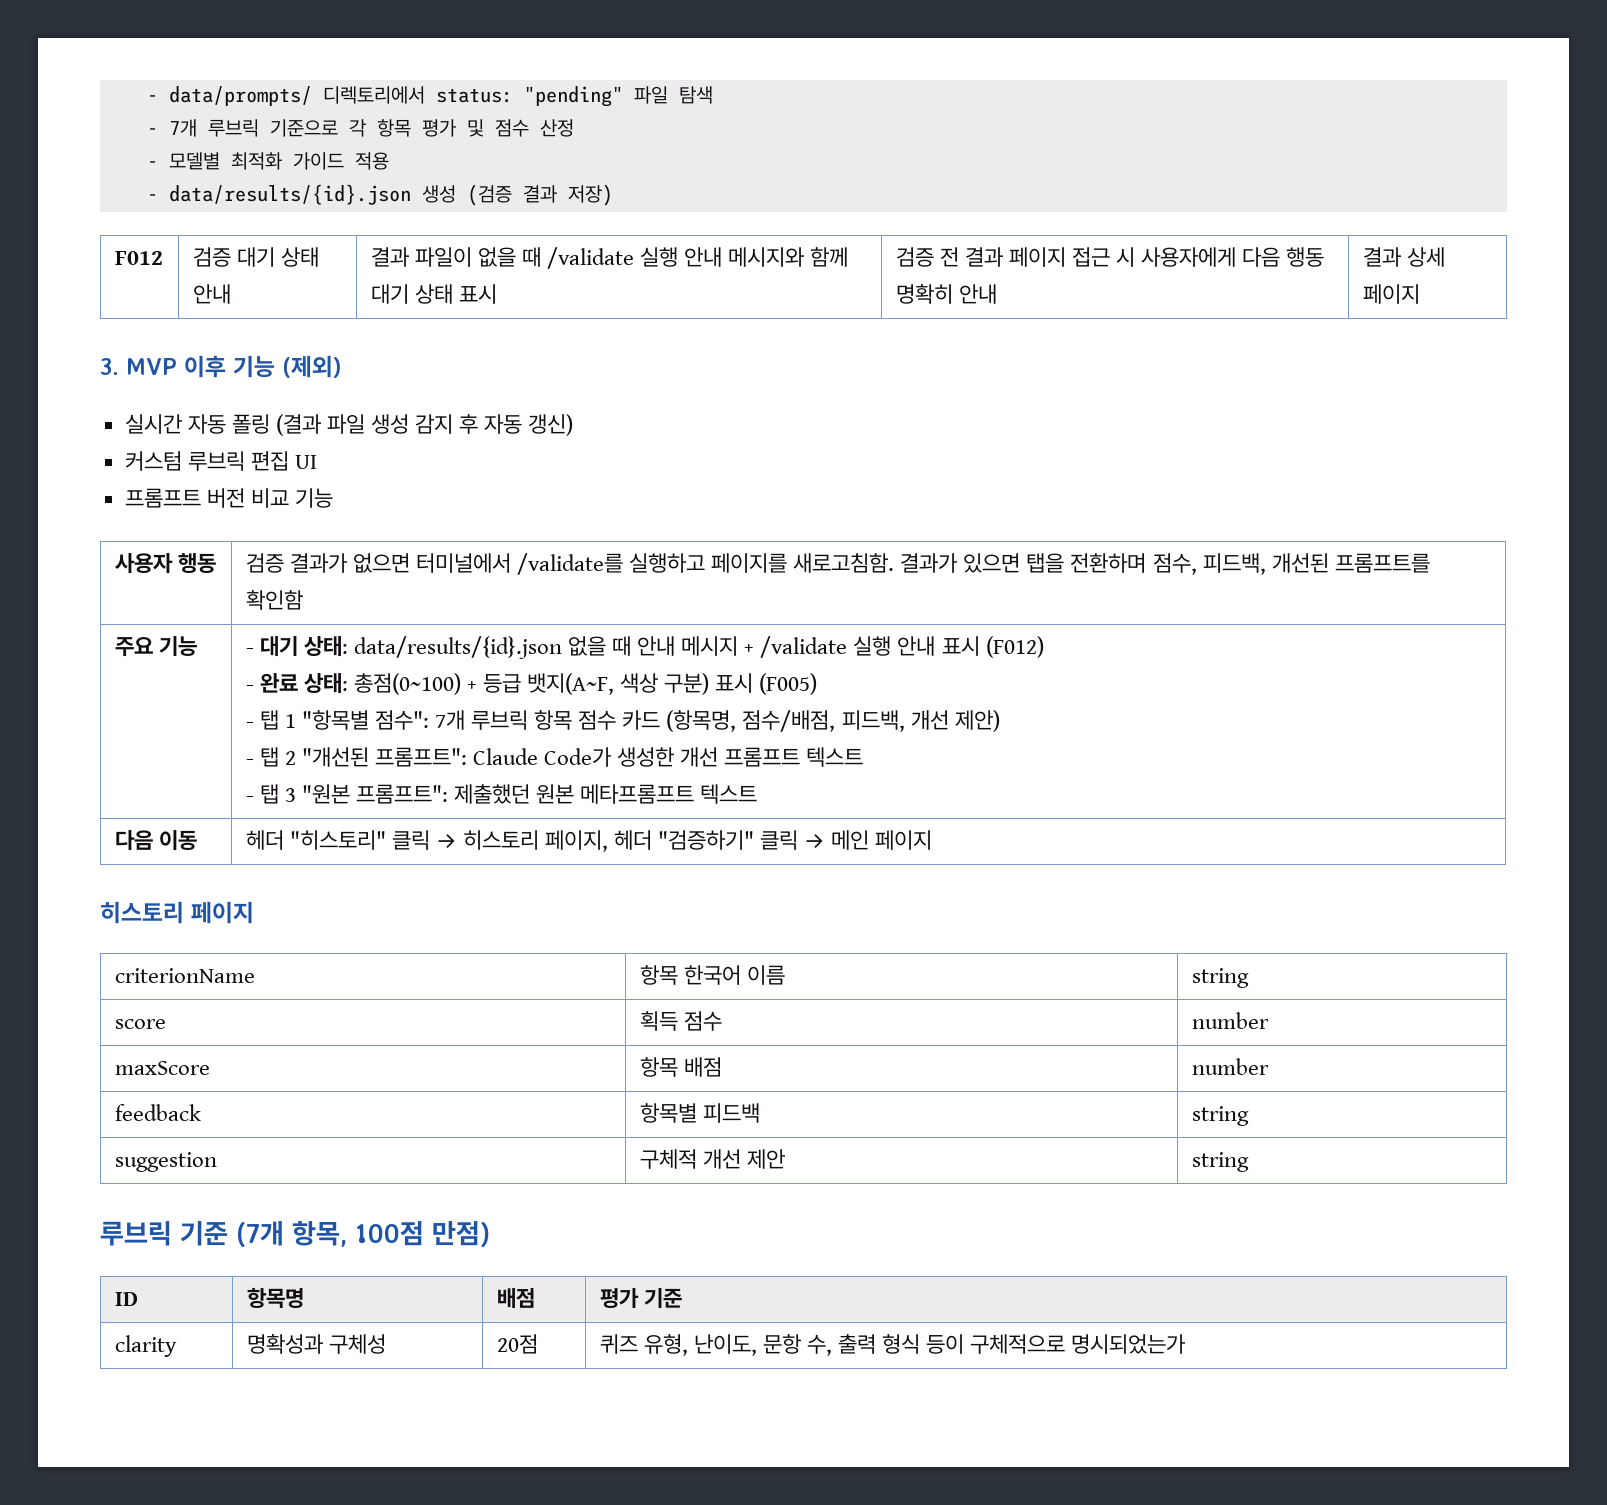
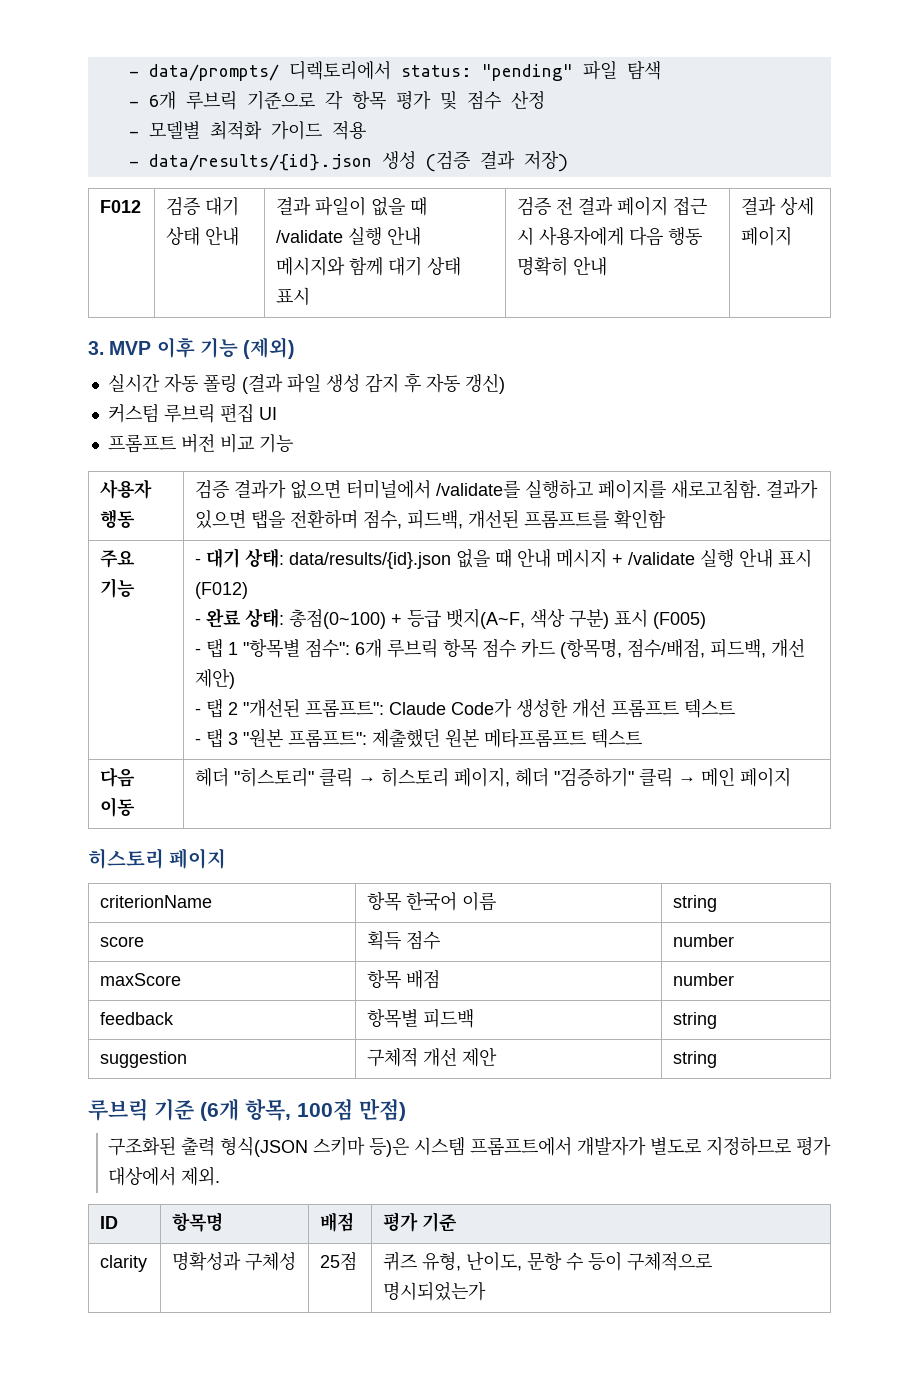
[168,119,197,137] 7개 -> [148,91,176,110] 6개
[435,710,466,730] 7개 -> [355,639,383,658] 6개
[236,1221,284,1247] (7개 -> [200,1099,239,1121] (6개
(490, 1234) none -> [108,1136,832,1157] [108,1166,221,1186] // 구조화된 출력 형식(JSON 스키마 등)은 시스템 프롬프트에서 개발자가 별도로 지정하므로 평가 대상에서 제외.
[496,1334,538,1354] 20점 -> [320,1252,358,1271] 25점
[806,1334,921,1356] 수, 출력 형식 -> [566,1252,584,1271] 수

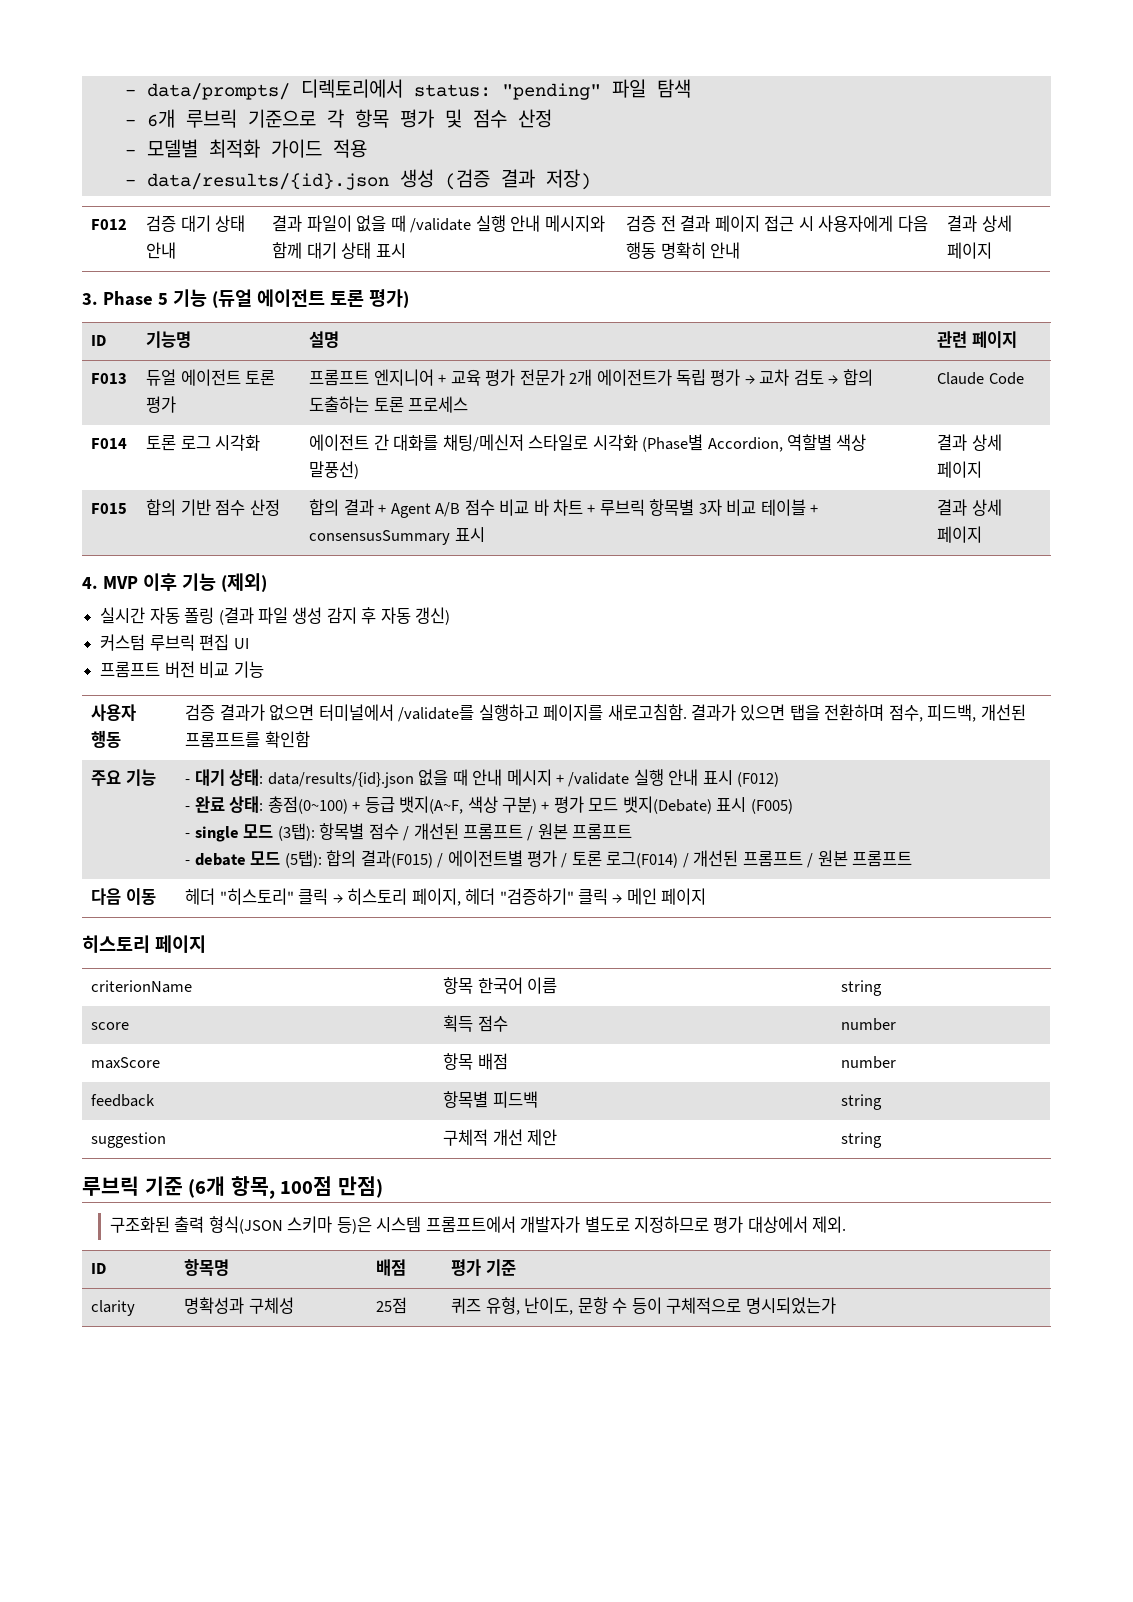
(104, 348) none -> [102,289,409,308] [91,335,107,346] [146,331,192,348] [309,331,340,348] [937,331,1017,348] [91,373,128,384] [146,369,276,386] [146,396,177,413] [309,369,873,386] [309,396,469,413] [937,372,1024,385] [91,438,128,449] [146,434,261,451] [309,434,867,452] [309,461,360,479] [937,434,1002,451] [937,461,983,478] [91,503,128,514] [146,499,280,516] [309,499,819,518] [309,527,485,545] [937,499,1002,516] [937,526,983,543] [82,577,98,589] Phase 5 기능 (듀얼 에이전트 토론 평가) // ID | 기능명 | 설명 | 관련 페이지 // F013 | 듀얼 에이전트 토론 평가 | 프롬프트 엔지니어 + 교육 평가 전문가 2개 에이전트가 독립 평가 → 교차 검토 → 합의 도출하는 토론 프로세스 | Claude Code // F014 | 토론 로그 시각화 | 에이전트 간 대화를 채팅/메신저 스타일로 시각화 (Phase별 Accordion, 역할별 색상 말풍선) | 결과 상세 페이지 // F015 | 합의 기반 점수 산정 | 합의 결과 + Agent A/B 점수 비교 바 차트 + 루브릭 항목별 3자 비교 테이블 + consensusSummary 표시 | 결과 상세 페이지 // 4.
(610, 619) none -> [541,796,712,814] + 평가 모드 뱃지(Debate)
[206,638,806,659] [195,668,236,689] [195,699,736,718] [195,728,643,748] 탭 1 "항목별 점수": 6개 루브릭 항목 점수 카드 (항목명, 점수/배점, 피드백, 개선 제안) // - 탭 2 "개선된 프롬프트": Claude Code가 생성한 개선 프롬프트 텍스트 // - 탭 3 "원본 프롬프트": 제출했던 원본 메타프롬프트 텍스트 -> [194,823,633,842] [185,850,913,868] single 모드 (3탭): 항목별 점수 / 개선된 프롬프트 / 원본 프롬프트 // - debate 모드 (5탭): 합의 결과(F015) / 에이전트별 평가 / 토론 로그(F014) / 개선된 프롬프트 / 원본 프롬프트

